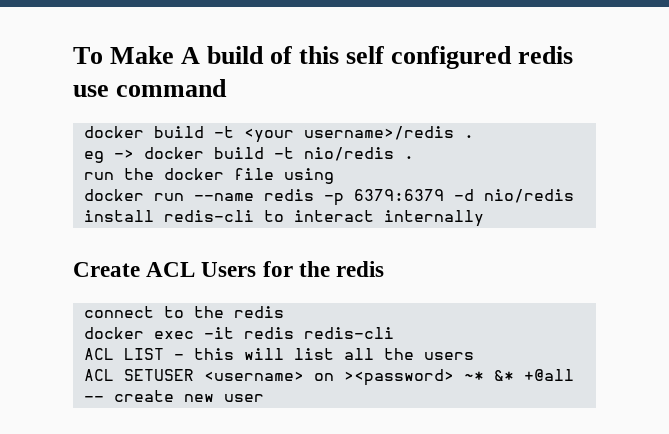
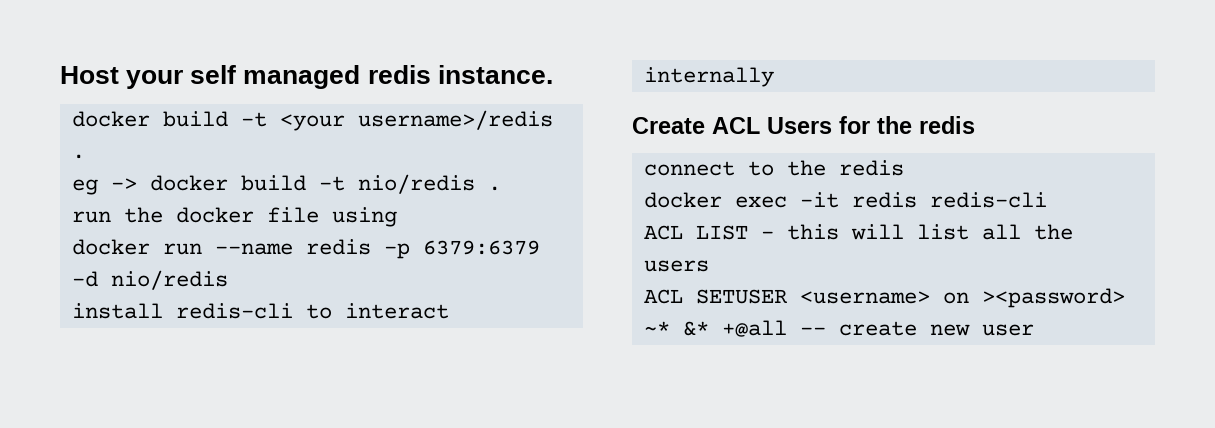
[73,46,574,69] [73,79,228,97] To Make A build of this self configured redis use command -> [60,65,553,89] Host your self managed redis instance.

